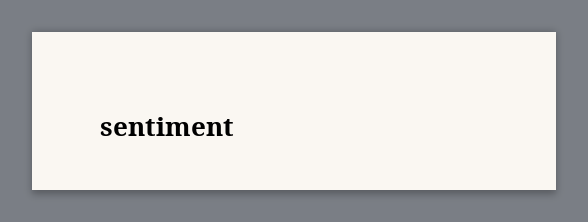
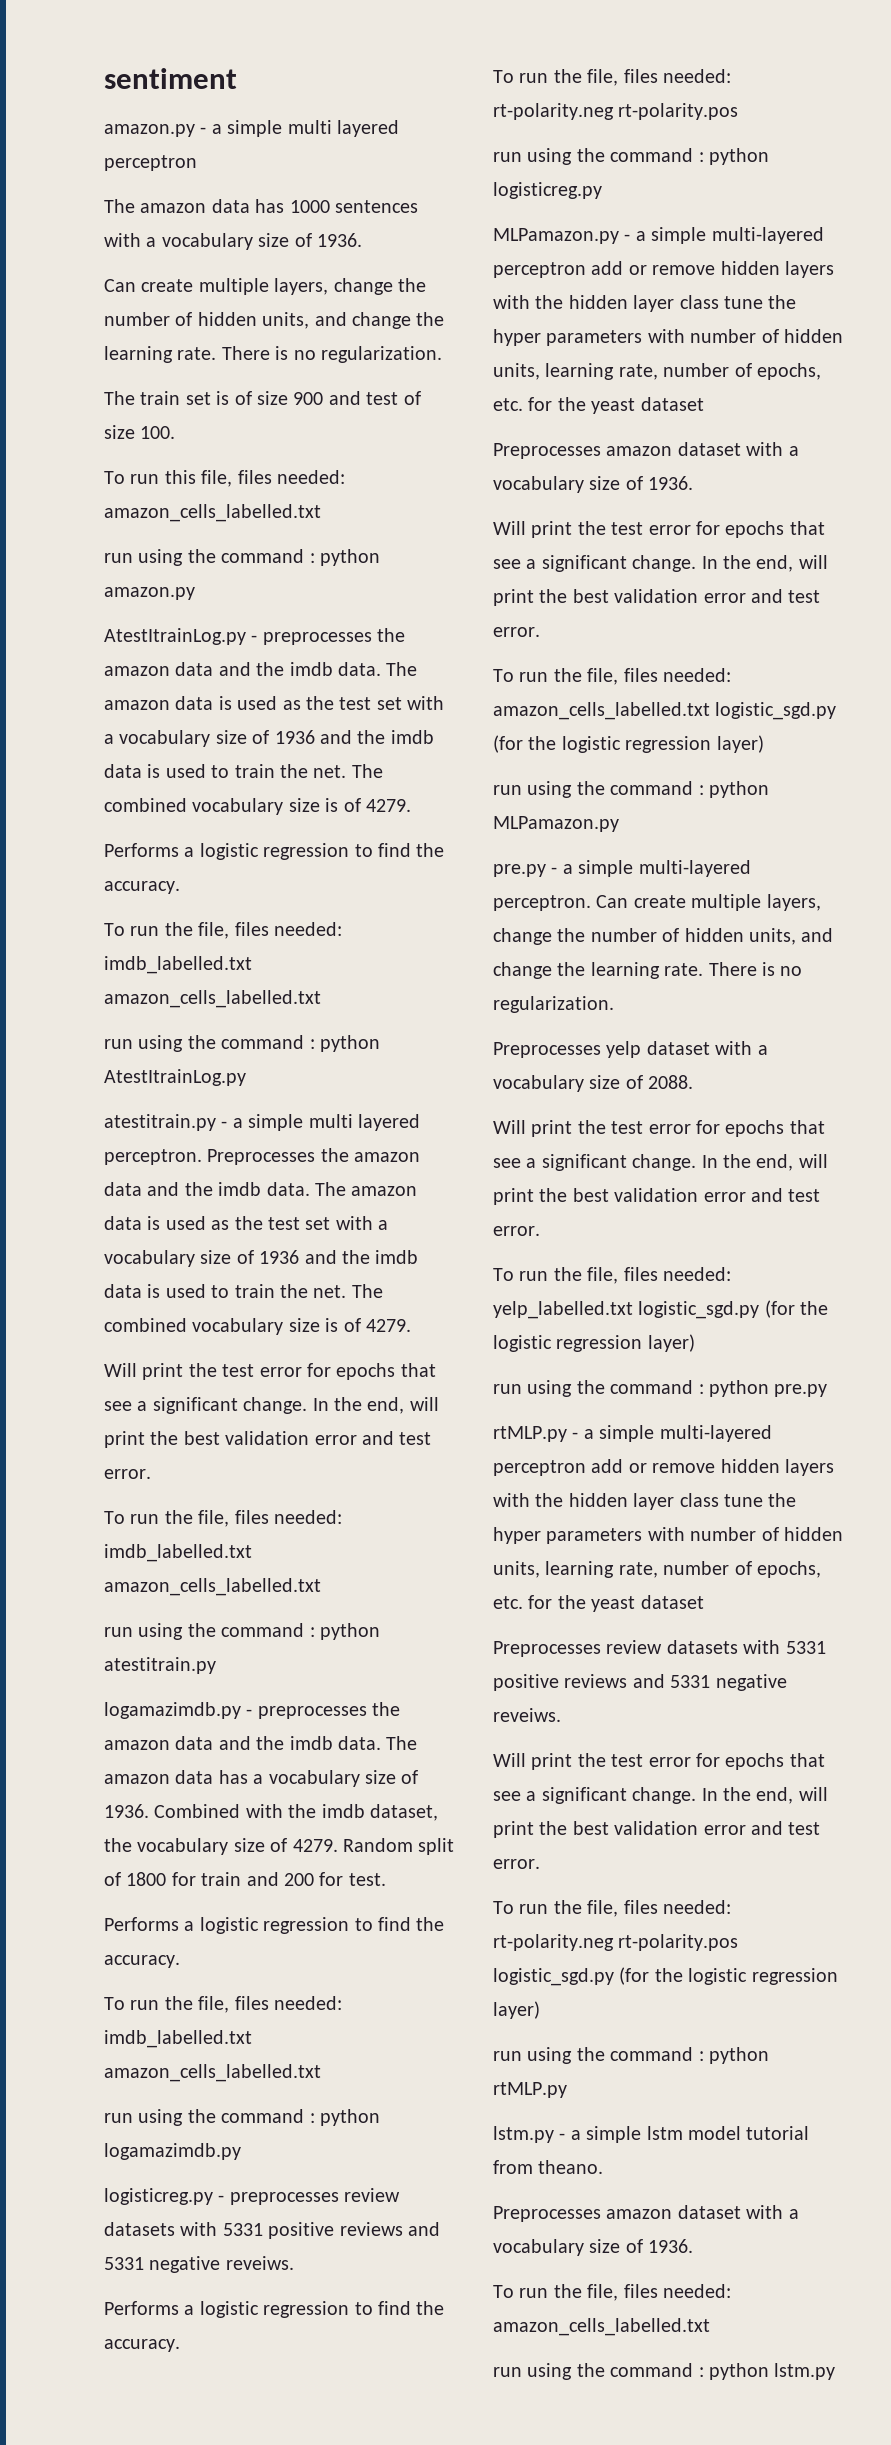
(234, 126) none -> [104,120,399,137] [104,155,197,171] [104,199,418,213] [104,233,362,250] [104,278,426,295] [104,312,445,329] [104,346,442,363] [104,391,421,405] [104,425,176,439] [104,470,345,487] [104,504,321,522] [104,549,380,566] [104,587,195,600] [104,628,406,645] [104,662,418,676] [104,696,445,710] [104,730,434,747] [104,764,383,778] [104,798,411,815] [104,843,445,860] [104,881,180,894] [104,922,342,939] [104,956,252,974] [104,990,321,1008] [104,1035,380,1052] [104,1069,246,1086] [104,1114,420,1131] [104,1148,421,1165] [104,1182,418,1196] [104,1216,389,1230] [104,1250,419,1267] [104,1284,383,1298] [104,1318,411,1335] [104,1363,436,1380] [104,1397,439,1414] [104,1431,432,1448] [104,1469,151,1479] [104,1510,342,1527] [104,1544,252,1562] [104,1578,321,1596] [104,1623,380,1640] [104,1657,216,1674] [104,1702,401,1719] [104,1736,418,1750] [104,1770,419,1787] [104,1804,438,1821] [104,1838,455,1855] [104,1872,386,1886] [104,1917,445,1934] [104,1955,180,1968] [104,1996,342,2013] [104,2030,252,2048] [104,2064,321,2082] [104,2109,380,2126] [104,2143,241,2160] [104,2188,401,2205] [104,2222,440,2239] [104,2256,294,2273] [104,2301,445,2318] [104,2339,180,2352] [493,69,731,86] [493,103,739,120] [493,148,769,165] [493,182,602,199] [493,227,824,244] [493,261,834,278] [493,295,797,312] [493,329,843,346] [493,363,821,380] [493,397,704,414] [493,442,799,459] [493,476,694,493] [493,521,825,538] [493,555,828,572] [493,589,821,606] [493,627,540,637] [493,668,731,685] [493,702,837,720] [493,735,764,753] [493,781,769,798] [493,816,619,832] [493,860,751,877] [493,894,821,911] [493,928,834,945] [493,962,803,979] [493,996,614,1013] [493,1041,768,1058] [493,1075,694,1092] [493,1120,825,1137] [493,1154,828,1171] [493,1188,821,1205] [493,1226,540,1236] [493,1267,731,1284] [493,1300,829,1319] [493,1334,695,1352] [493,1380,828,1397] [493,1425,772,1442] [493,1459,834,1476] [493,1493,797,1510] [493,1527,843,1544] [493,1561,821,1578] [493,1595,704,1612] [493,1640,826,1657] [493,1674,787,1691] [493,1708,561,1722] [493,1753,825,1770] [493,1787,828,1804] [493,1821,821,1838] [493,1859,540,1869] [493,1900,731,1917] [493,1934,739,1951] [493,1967,838,1986] [493,2001,540,2019] [493,2047,769,2064] [493,2082,567,2098] [493,2126,810,2143] [493,2160,604,2174] [493,2205,799,2222] [493,2239,694,2256] [493,2284,731,2301] [493,2318,710,2336] [493,2363,836,2380] // amazon.py - a simple multi layered perceptron // The amazon data has 1000 sentences with a vocabulary size of 1936. // Can create multiple layers, change the number of hidden units, and change the learning rate. There is no regularization. // The train set is of size 900 and test of size 100. // To run this file, files needed: amazon_cells_labelled.txt // run using the command : python amazon.py // AtestItrainLog.py - preprocesses the amazon data and the imdb data. The amazon data is used as the test set with a vocabulary size of 1936 and the imdb data is used to train the net. The combined vocabulary size is of 4279. // Performs a logistic regression to find the accuracy. // To run the file, files needed: imdb_labelled.txt amazon_cells_labelled.txt // run using the command : python AtestItrainLog.py // atestitrain.py - a simple multi layered perceptron. Preprocesses the amazon data and the imdb data. The amazon data is used as the test set with a vocabulary size of 1936 and the imdb data is used to train the net. The combined vocabulary size is of 4279. // Will print the test error for epochs that see a significant change. In the end, will print the best validation error and test error. // To run the file, files needed: imdb_labelled.txt amazon_cells_labelled.txt // run using the command : python atestitrain.py // logamazimdb.py - preprocesses the amazon data and the imdb data. The amazon data has a vocabulary size of 1936. Combined with the imdb dataset, the vocabulary size of 4279. Random split of 1800 for train and 200 for test. // Performs a logistic regression to find the accuracy. // To run the file, files needed: imdb_labelled.txt amazon_cells_labelled.txt // run using the command : python logamazimdb.py // logisticreg.py - preprocesses review datasets with 5331 positive reviews and 5331 negative reveiws. // Performs a logistic regression to find the accuracy. // To run the file, files needed: rt-polarity.neg rt-polarity.pos // run using the command : python logisticreg.py // MLPamazon.py - a simple multi-layered perceptron add or remove hidden layers with the hidden layer class tune the hyper parameters with number of hidden units, learning rate, number of epochs, etc. for the yeast dataset // Preprocesses amazon dataset with a vocabulary size of 1936. // Will print the test error for epochs that see a significant change. In the end, will print the best validation error and test error. // To run the file, files needed: amazon_cells_labelled.txt logistic_sgd.py (for the logistic regression layer) // run using the command : python MLPamazon.py // pre.py - a simple multi-layered perceptron. Can create multiple layers, change the number of hidden units, and change the learning rate. There is no regularization. // Preprocesses yelp dataset with a vocabulary size of 2088. // Will print the test error for epochs that see a significant change. In the end, will print the best validation error and test error. // To run the file, files needed: yelp_labelled.txt logistic_sgd.py (for the logistic regression layer) // run using the command : python pre.py // rtMLP.py - a simple multi-layered perceptron add or remove hidden layers with the hidden layer class tune the hyper parameters with number of hidden units, learning rate, number of epochs, etc. for the yeast dataset // Preprocesses review datasets with 5331 positive reviews and 5331 negative reveiws. // Will print the test error for epochs that see a significant change. In the end, will print the best validation error and test error. // To run the file, files needed: rt-polarity.neg rt-polarity.pos logistic_sgd.py (for the logistic regression layer) // run using the command : python rtMLP.py // lstm.py - a simple lstm model tutorial from theano. // Preprocesses amazon dataset with a vocabulary size of 1936. // To run the file, files needed: amazon_cells_labelled.txt // run using the command : python lstm.py

